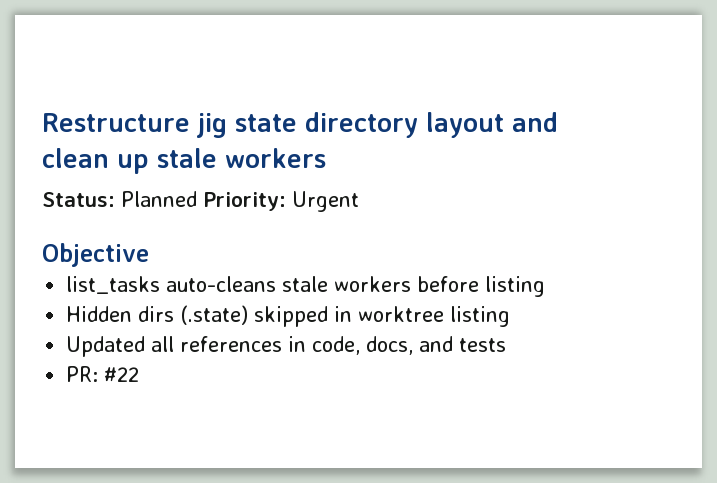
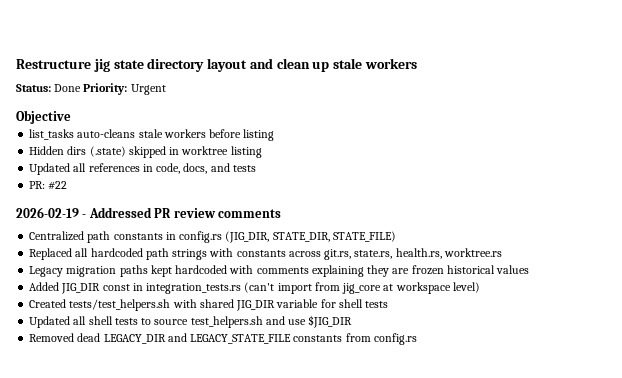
[121,191,197,207] Planned -> [54,84,82,92] Done
(140, 374) none -> [16,207,281,218] [29,231,396,243] [29,248,502,260] [29,265,530,277] [29,282,480,294] [29,299,389,311] [29,315,353,328] [29,333,417,345] // 2026-02-19 - Addressed PR review comments // Centralized path constants in config.rs (JIG_DIR, STATE_DIR, STATE_FILE) // Replaced all hardcoded path strings with constants across git.rs, state.rs, health.rs, worktree.rs // Legacy migration paths kept hardcoded with comments explaining they are frozen historical values // Added JIG_DIR const in integration_tests.rs (can't import from jig_core at workspace level) // Created tests/test_helpers.sh with shared JIG_DIR variable for shell tests // Updated all shell tests to source test_helpers.sh and use $JIG_DIR // Removed dead LEGACY_DIR and LEGACY_STATE_FILE constants from config.rs

